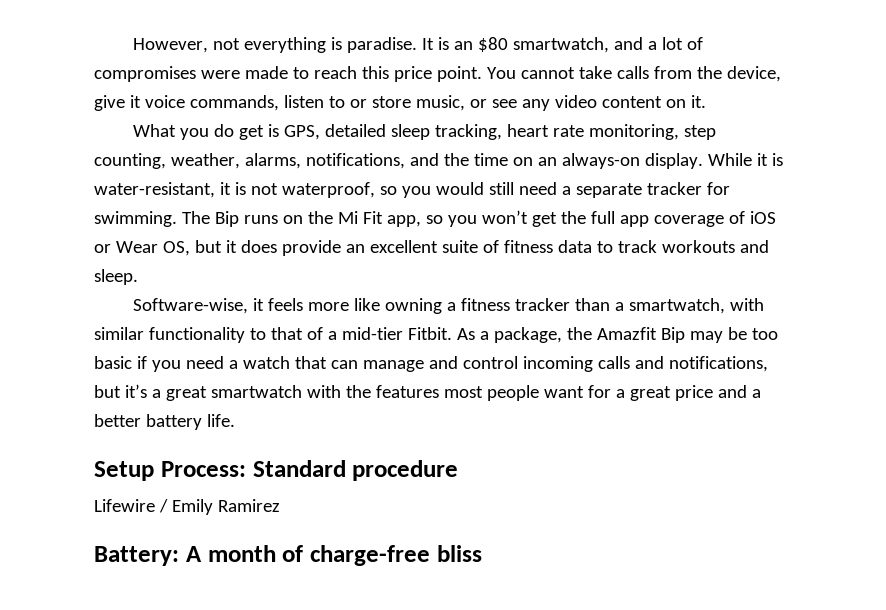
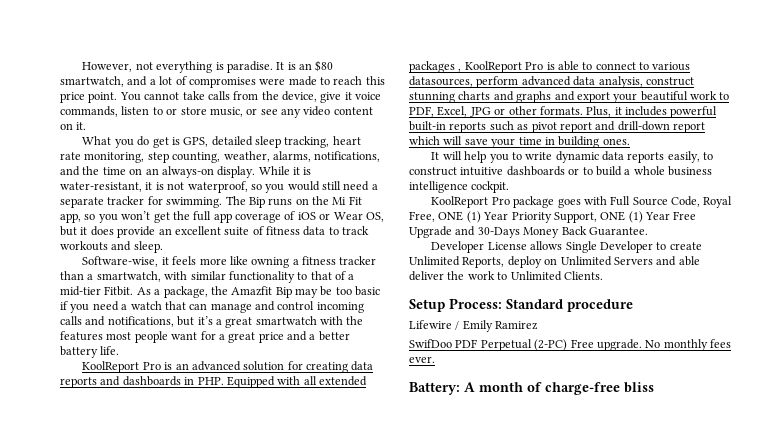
(235, 420) none -> [82,361,374,373] [60,376,367,388] [409,61,691,73] [409,76,694,88] [409,91,730,103] [409,106,718,118] [409,121,705,133] [409,136,630,148] [431,151,714,163] [409,166,712,176] [409,181,510,193] [431,196,733,208] [409,211,697,223] [409,226,648,238] [431,241,702,253] [409,256,700,268] [409,271,603,281] // KoolReport Pro is an advanced solution for creating data reports and dashboards in PHP. Equipped with all extended packages , KoolReport Pro is able to connect to various datasources, perform advanced data analysis, construct stunning charts and graphs and export your beautiful work to PDF, Excel, JPG or other formats. Plus, it includes powerful built-in reports such as pivot report and drill-down report which will save your time in building ones. // It will help you to write dynamic data reports easily, to construct intuitive dashboards or to build a whole business intelligence cockpit. // KoolReport Pro package goes with Full Source Code, Royal Free, ONE (1) Year Priority Support, ONE (1) Year Free Upgrade and 30-Days Money Back Guarantee. // Developer License allows Single Developer to create Unlimited Reports, deploy on Unlimited Servers and able deliver the work to Unlimited Clients.
(280, 505) none -> [409,339,731,351] [409,356,435,363] // SwifDoo PDF Perpetual (2-PC) Free upgrade. No monthly fees ever.

